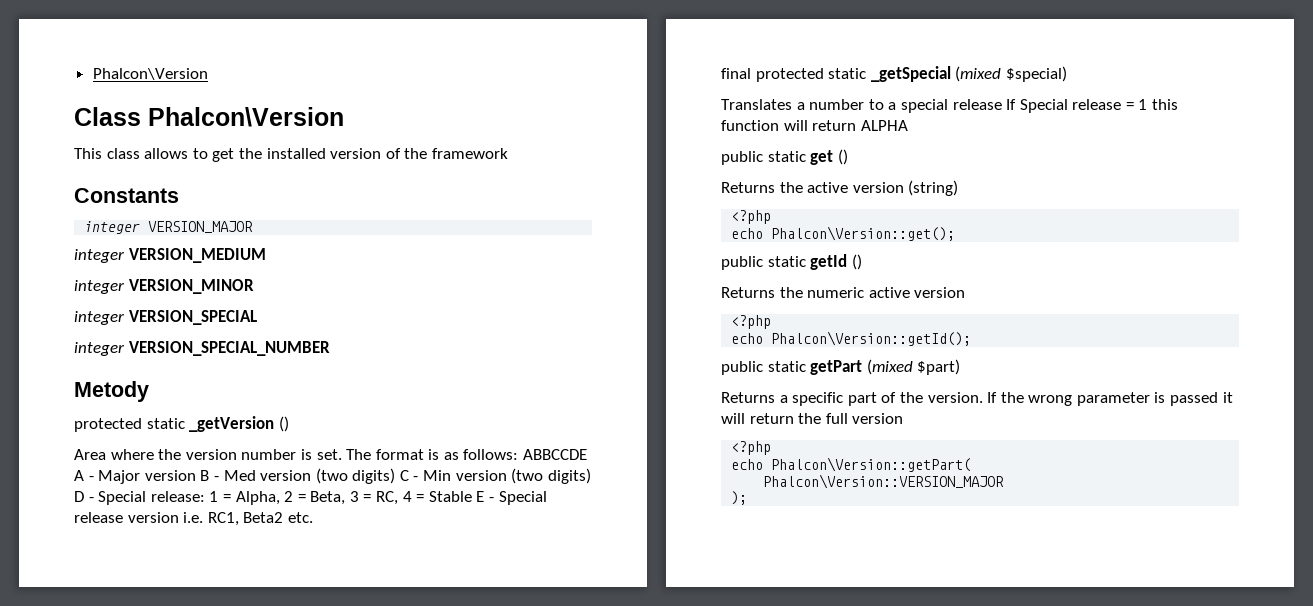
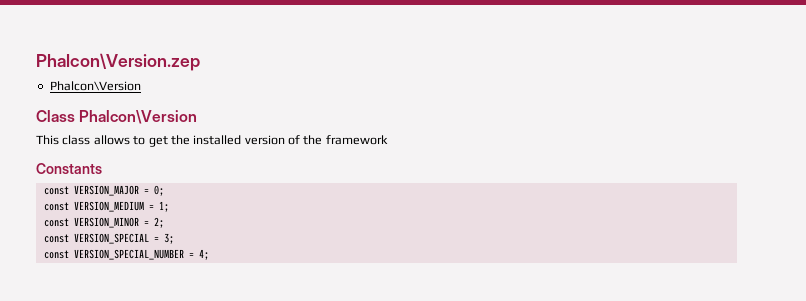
(92, 74) none -> [36,53,200,71] Phalcon\Version.zep //
[84,221,141,234] integer -> [43,186,69,195] const
[74,248,266,263] [74,279,254,294] [74,310,257,325] [74,341,330,356] [74,381,149,402] [74,416,289,432] [74,449,588,460] [74,468,591,484] [74,491,547,505] [74,512,313,526] [721,66,1067,82] [721,99,1179,113] [721,120,908,131] [721,149,848,165] [721,180,959,196] [731,210,772,224] [731,226,956,241] [721,254,862,270] [721,287,966,298] [731,315,772,329] [731,331,972,346] [721,359,961,375] [721,392,1233,406] [721,413,904,424] [731,441,772,455] [731,457,972,472] [763,474,1005,489] [731,491,748,505] // integer VERSION_MEDIUM // integer VERSION_MINOR // integer VERSION_SPECIAL // integer VERSION_SPECIAL_NUMBER // Metody // protected static _getVersion () // Area where the version number is set. The format is as follows: ABBCCDE A - Major version B - Med version (two digits) C - Min version (two digits) D - Special release: 1 = Alpha, 2 = Beta, 3 = RC, 4 = Stable E - Special release version i.e. RC1, Beta2 etc. // final protected static _getSpecial (mixed $special) // Translates a number to a special release If Special release = 1 this function will return ALPHA // public static get () // Returns the active version (string) // <?php // echo Phalcon\Version::get(); // public static getId () // Returns the numeric active version // <?php // echo Phalcon\Version::getId(); // public static getPart (mixed $part) // Returns a specific part of the version. If the wrong parameter is passed it will return the full version // <?php // echo Phalcon\Version::getPart( // Phalcon\Version::VERSION_MAJOR // ); -> [143,185,164,196] [43,201,169,212] [43,217,164,228] [43,233,174,244] [43,249,209,260] = 0; // const VERSION_MEDIUM = 1; // const VERSION_MINOR = 2; // const VERSION_SPECIAL = 3; // const VERSION_SPECIAL_NUMBER = 4;

